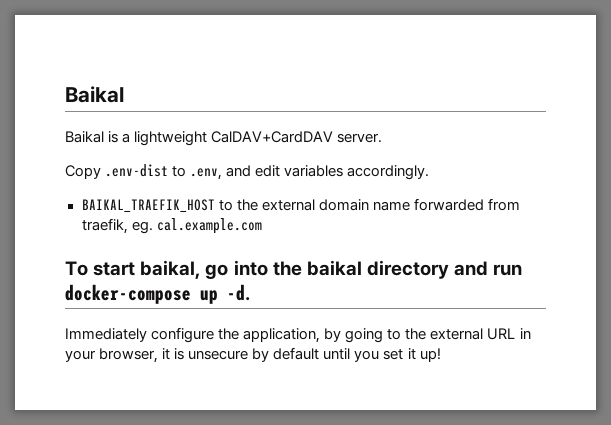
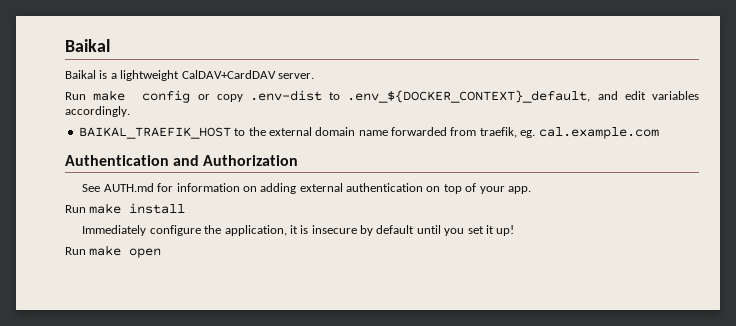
[65,165,101,179] Copy -> [65,90,243,103] Run make config or copy
[190,168,223,180] .env, -> [347,90,591,103] .env_${DOCKER_CONTEXT}_default,
[65,260,523,279] [65,284,250,304] [65,327,531,343] [65,348,159,363] To start baikal, go into the baikal directory and run docker-compose up -d. // Immediately configure the application, by going to the external URL in your browser, -> [65,155,299,166] [82,183,531,194] [65,203,186,214] [82,225,287,236] Authentication and Authorization // See AUTH.md for information on adding external authentication on top of your app. // Run make install // Immediately configure the application,
[188,350,249,360] unsecure -> [311,225,357,234] insecure
(441, 355) none -> [65,245,162,258] // Run make open

